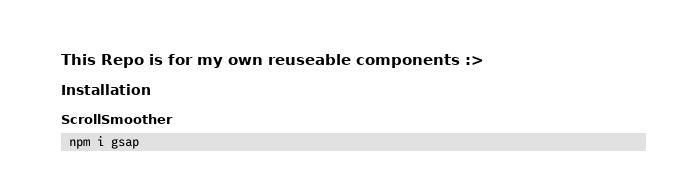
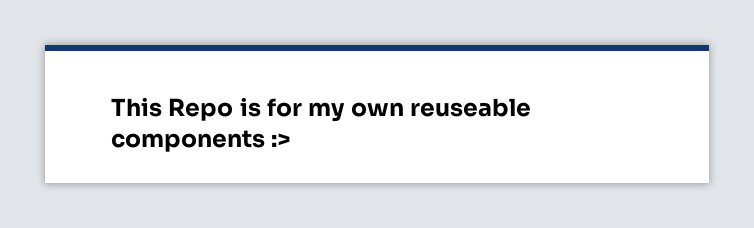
[61,84,151,95] [61,114,173,124] [68,135,139,149] // Installation // ScrollSmoother // npm i gsap -> (292, 140) none

